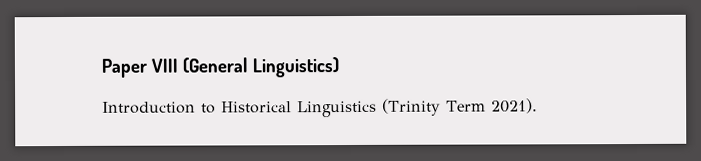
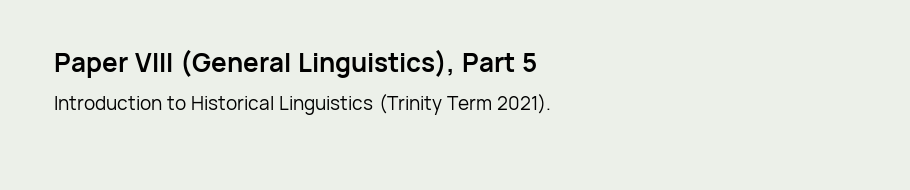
[251,57,339,78] Linguistics) -> [298,49,538,78] Linguistics), Part 5

